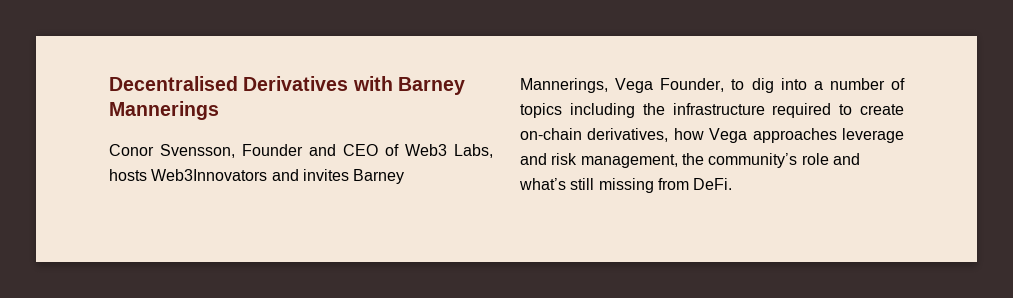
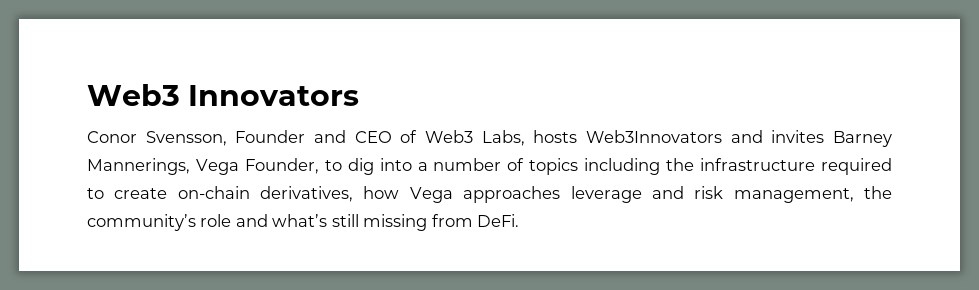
[109,76,465,95] [109,101,219,120] Decentralised Derivatives with Barney Mannerings -> [87,84,360,106] Web3 Innovators

